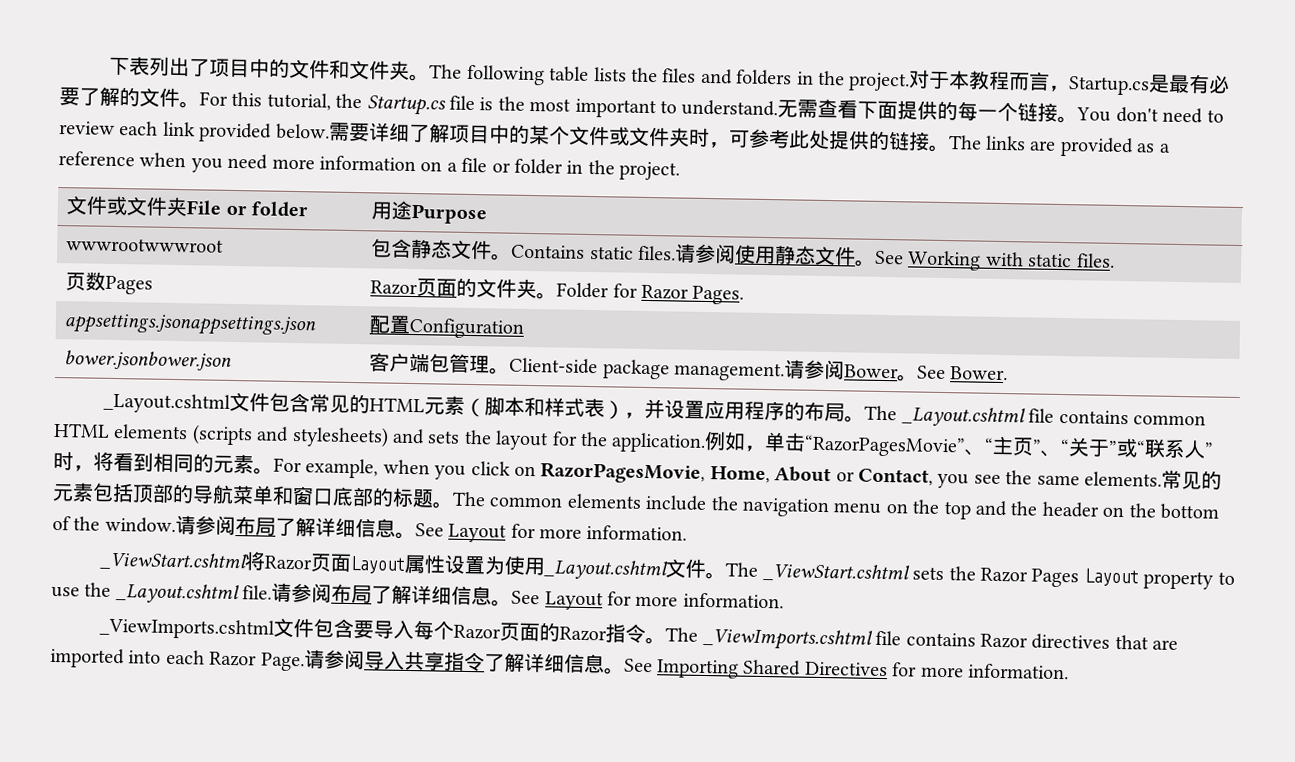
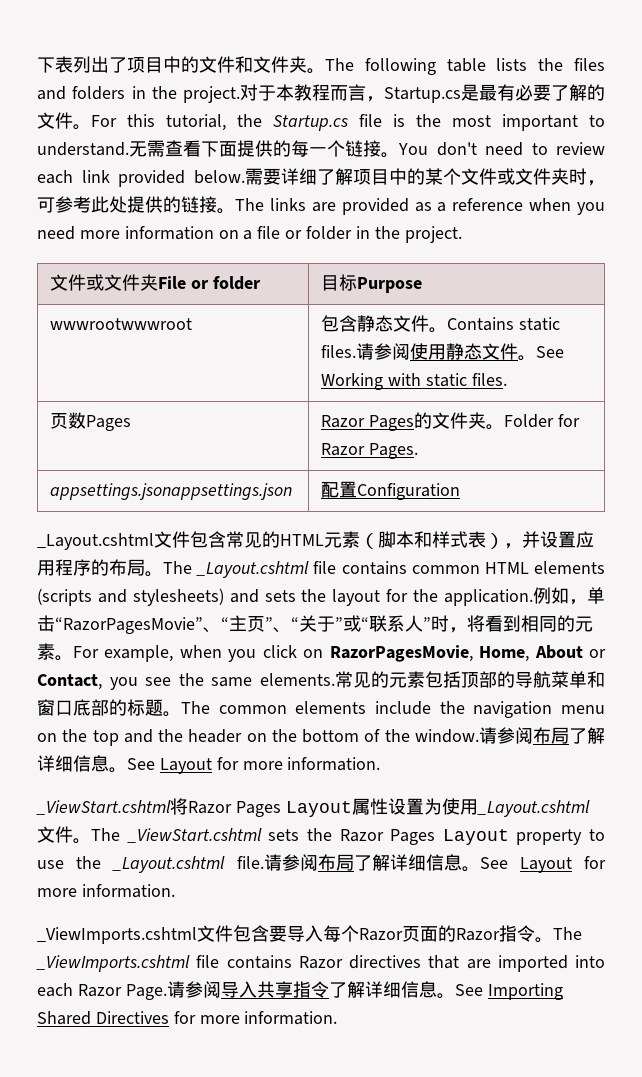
[371,200,414,221] 用途 -> [321,274,358,291] 目标
[416,278,458,297] 页面 -> [369,415,415,431] Pages
[64,350,233,371] [369,352,1009,382] // bower.jsonbower.json | 客户端包管理。Client-side package management.请参阅Bower。See Bower. -> (461, 491) none
[310,553,353,573] 页面 -> [235,801,281,817] Pages

